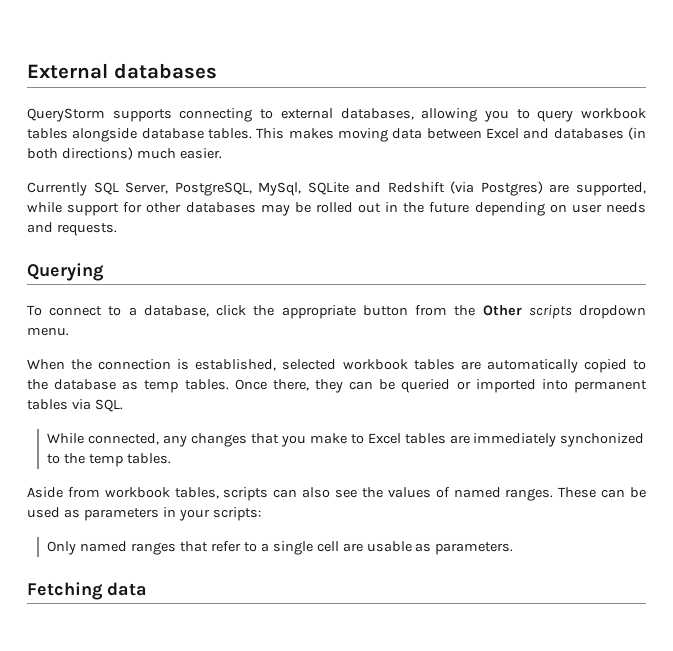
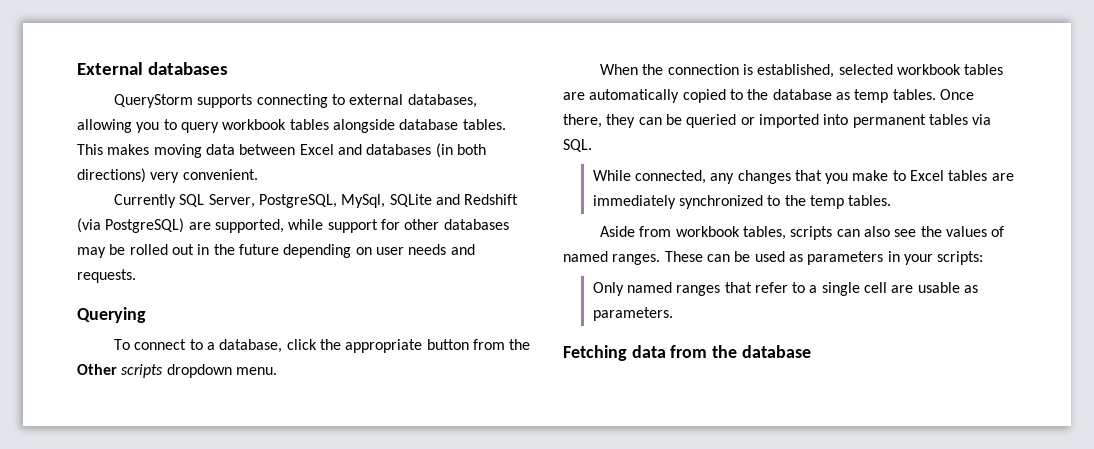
[136,148,222,159] much easier. -> [150,169,258,183] very convenient.
[480,181,543,196] Postgres) -> [105,218,185,233] PostgreSQL)
[560,433,645,447] synchonized -> [678,195,763,209] synchronized
(147, 589) none -> [670,345,811,358] from the database

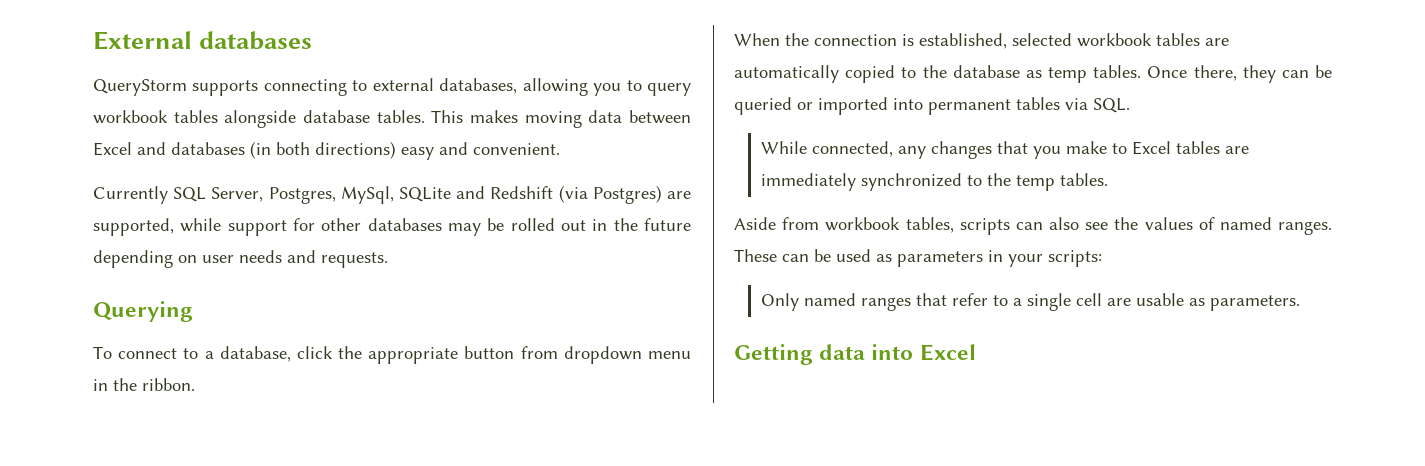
[150,172,180,183] very -> [401,142,468,160] easy and
[258,194,337,208] PostgreSQL, -> [268,187,336,204] Postgres,
[105,218,185,233] PostgreSQL) -> [592,185,662,204] Postgres)
[509,339,531,350] [77,364,277,378] the Other scripts dropdown menu. -> [563,346,691,364] [93,378,195,391] dropdown menu in the ribbon.
[563,345,811,361] Fetching data from the database -> [734,344,976,365] Getting data into Excel

